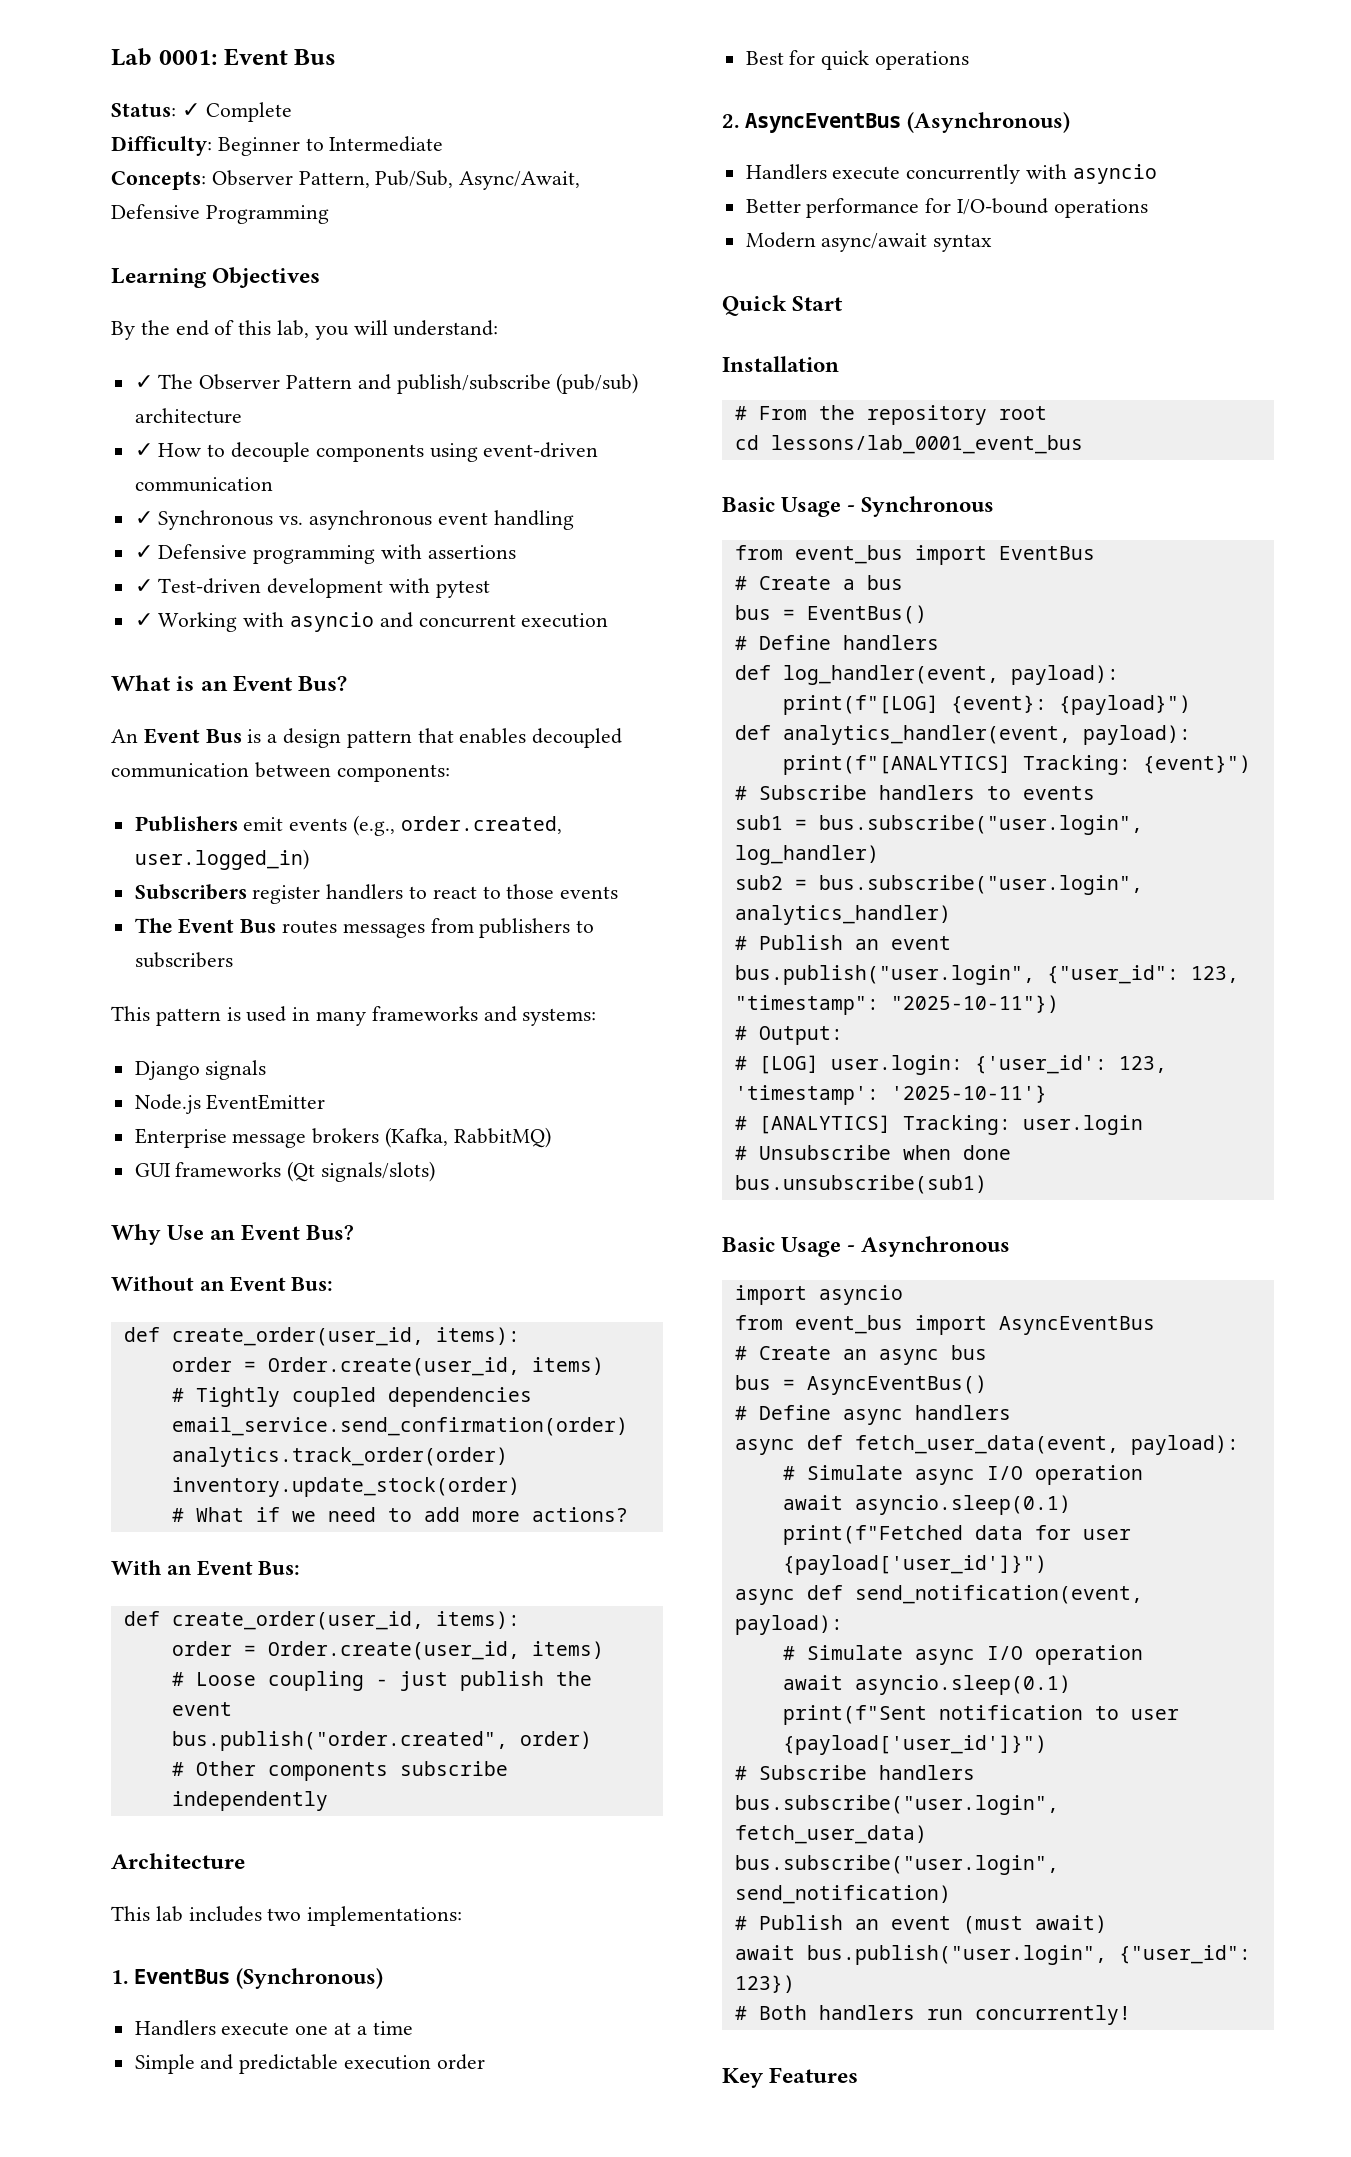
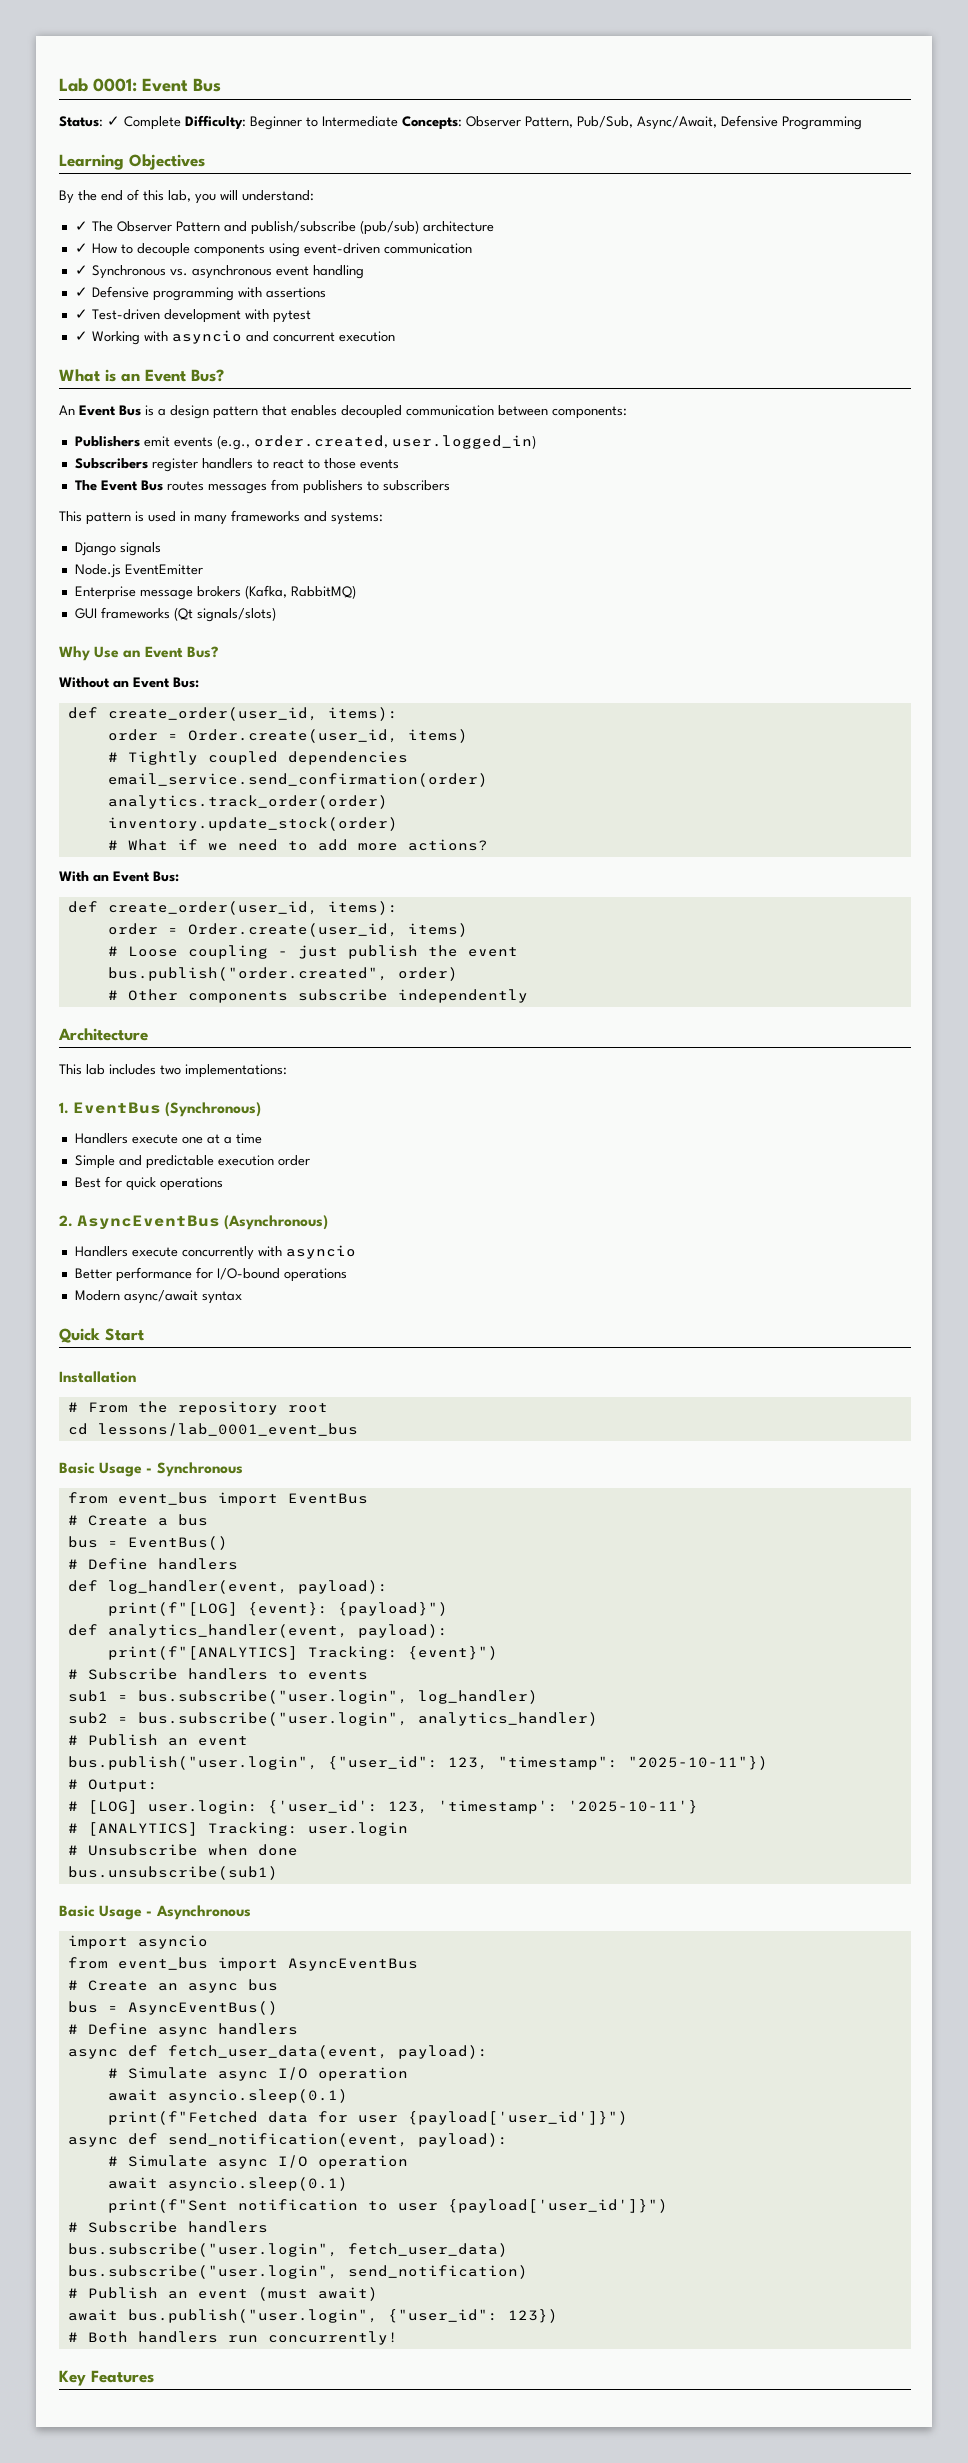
(292, 112) // -> (181, 123) none
(444, 144) // -> (398, 121) none

